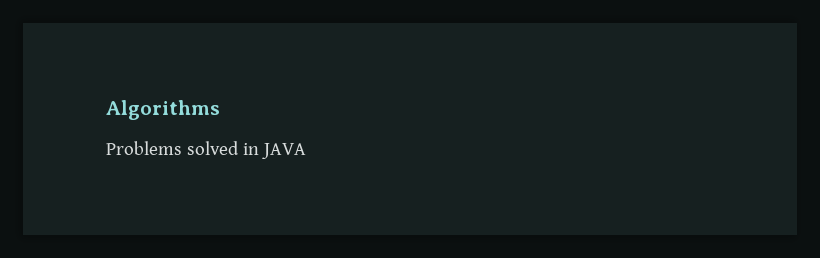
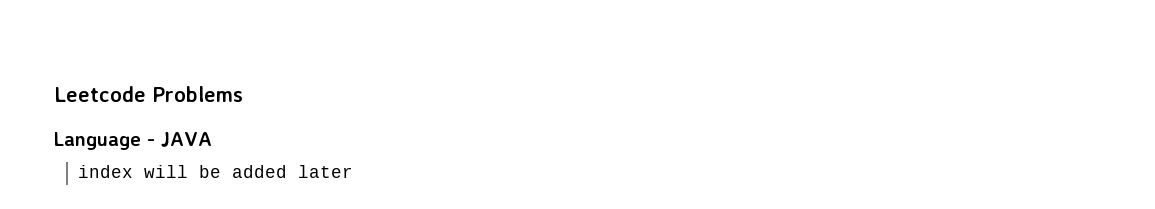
[106,100,220,120] [106,141,306,159] Algorithms // Problems solved in JAVA -> [54,86,243,102] [54,132,212,150] [77,165,353,178] Leetcode Problems // Language - JAVA // index will be added later

